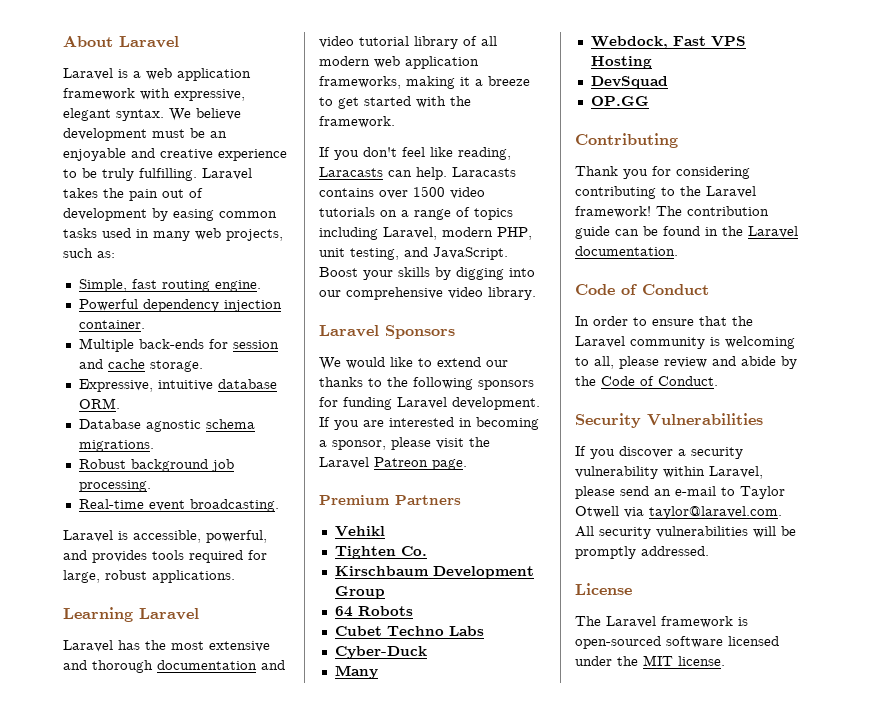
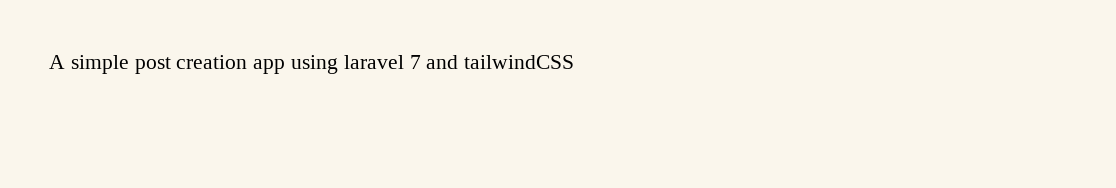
[63,36,179,48] [63,68,251,81] [63,88,245,101] [63,108,241,121] [63,128,227,141] [63,148,287,161] [63,168,252,181] [63,188,203,201] [63,208,277,221] [63,228,283,241] [63,248,115,258] [78,279,261,292] [78,299,282,312] [78,320,145,329] [78,338,279,352] [78,359,203,372] [78,379,277,392] [78,398,120,409] [78,419,255,432] [78,440,154,452] [78,459,234,472] [78,480,151,492] [78,499,279,512] [63,530,267,543] [63,550,267,563] [63,570,235,583] [63,607,199,622] [63,640,270,652] [63,660,285,673] [319,36,497,49] [319,56,479,69] [319,76,530,89] [319,96,471,109] [319,116,395,128] [319,147,511,160] [319,167,516,180] [319,186,485,199] [319,207,513,220] [319,227,532,240] [319,247,508,260] [319,267,535,280] [319,287,536,300] [319,325,455,339] [319,357,508,370] [319,377,534,390] [319,397,540,410] [319,417,539,430] [319,437,490,450] [319,457,467,470] [319,495,461,505] [334,526,385,537] [334,546,427,559] [334,566,534,579] [334,586,385,599] [334,606,413,617] [334,626,484,636] [334,646,427,659] [334,665,378,679] [590,36,746,49] [590,56,652,69] [590,76,668,89] [590,96,649,106] [575,133,678,148] [575,166,750,179] [575,186,756,199] [575,206,769,218] [575,226,798,239] [575,246,678,256] [575,284,709,295] [575,316,753,326] [575,336,795,349] [575,356,797,369] [575,376,718,386] [575,413,763,428] [575,446,743,459] [575,466,763,479] [575,486,785,499] [575,506,782,519] [575,526,796,539] [575,546,709,559] [575,583,632,595] [575,616,748,628] [575,636,779,649] [575,655,725,666] About Laravel // Laravel is a web application framework with expressive, elegant syntax. We believe development must be an enjoyable and creative experience to be truly fulfilling. Laravel takes the pain out of development by easing common tasks used in many web projects, such as: // Simple, fast routing engine. // Powerful dependency injection container. // Multiple back-ends for session and cache storage. // Expressive, intuitive database ORM. // Database agnostic schema migrations. // Robust background job processing. // Real-time event broadcasting. // Laravel is accessible, powerful, and provides tools required for large, robust applications. // Learning Laravel // Laravel has the most extensive and thorough documentation and video tutorial library of all modern web application frameworks, making it a breeze to get started with the framework. // If you don't feel like reading, Laracasts can help. Laracasts contains over 1500 video tutorials on a range of topics including Laravel, modern PHP, unit testing, and JavaScript. Boost your skills by digging into our comprehensive video library. // Laravel Sponsors // We would like to extend our thanks to the following sponsors for funding Laravel development. If you are interested in becoming a sponsor, please visit the Laravel Patreon page. // Premium Partners // Vehikl // Tighten Co. // Kirschbaum Development Group // 64 Robots // Cubet Techno Labs // Cyber-Duck // Many // Webdock, Fast VPS Hosting // DevSquad // OP.GG // Contributing // Thank you for considering contributing to the Laravel framework! The contribution guide can be found in the Laravel documentation. // Code of Conduct // In order to ensure that the Laravel community is welcoming to all, please review and abide by the Code of Conduct. // Security Vulnerabilities // If you discover a security vulnerability within Laravel, please send an e-mail to Taylor Otwell via taylor@laravel.com. All security vulnerabilities will be promptly addressed. // License // The Laravel framework is open-sourced software licensed under the MIT license. -> [49,55,575,74] A simple post creation app using laravel 7 and tailwindCSS

